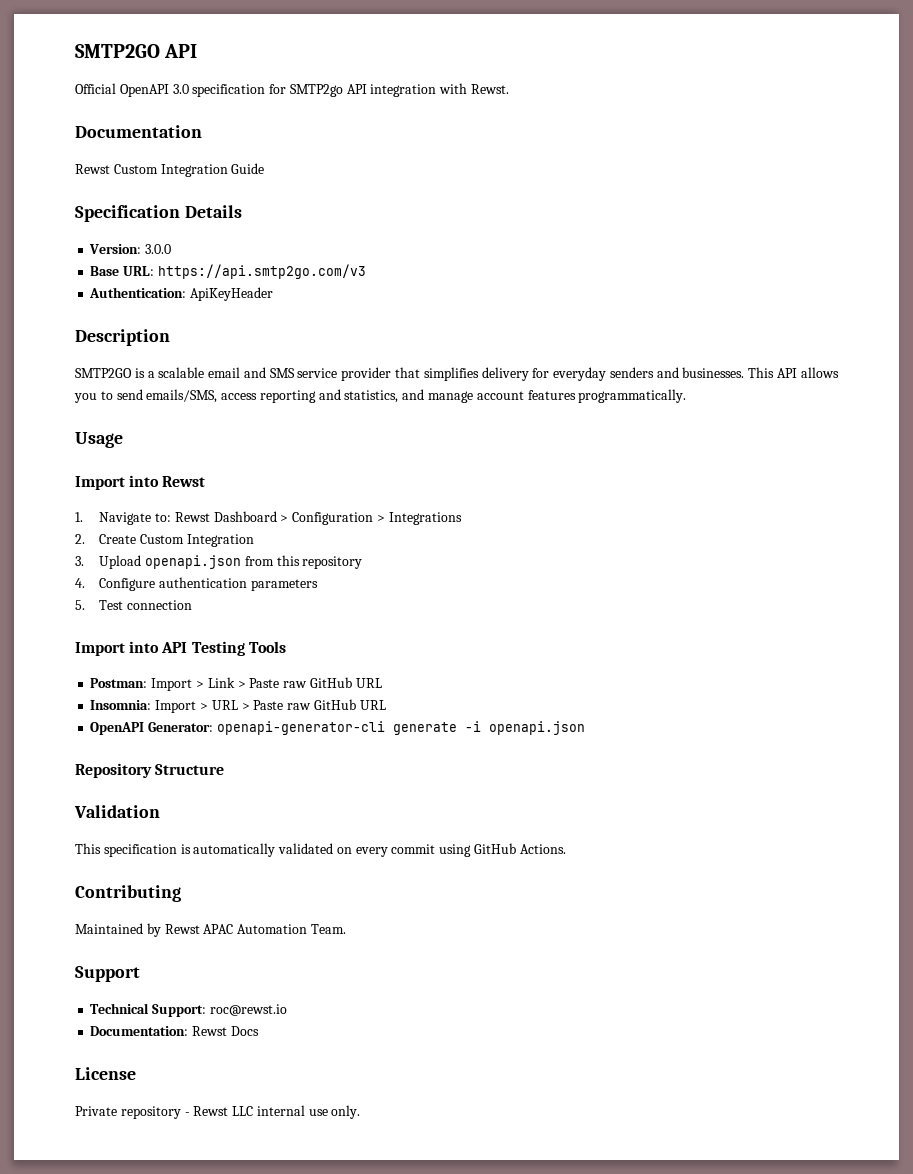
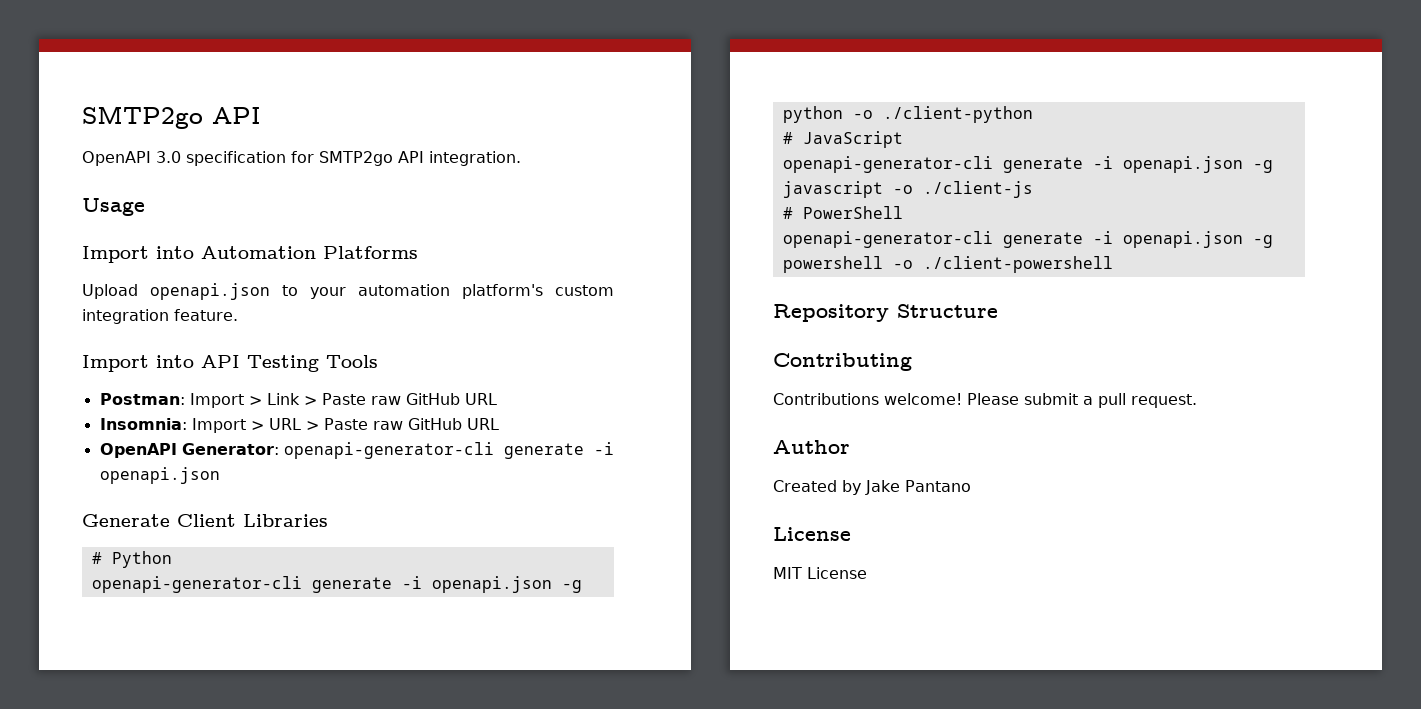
[75,44,160,58] SMTP2GO -> [82,106,203,129] SMTP2go
[75,83,116,94] Official -> (261, 115) none
[370,83,510,97] [75,125,202,138] [75,163,265,177] [75,205,242,222] [89,244,172,254] [90,264,366,279] [89,287,274,301] [75,329,170,346] [75,367,839,381] [74,389,687,403] [75,432,123,448] [75,475,206,490] [75,511,462,525] [75,534,254,547] [75,555,363,569] [75,577,318,591] [75,600,193,610] integration with Rewst. // Documentation // Rewst Custom Integration Guide // Specification Details // Version: 3.0.0 // Base URL: https://api.smtp2go.com/v3 // Authentication: ApiKeyHeader // Description // SMTP2GO is a scalable email and SMS service provider that simplifies delivery for everyday senders and businesses. This API allows you to send emails/SMS, access reporting and statistics, and manage account features programmatically. // Usage // Import into Rewst // 1. Navigate to: Rewst Dashboard > Configuration > Integrations // 2. Create Custom Integration // 3. Upload openapi.json from this repository // 4. Configure authentication parameters // 5. Test connection -> [429,151,521,166] [82,198,145,216] [82,246,418,263] [82,283,614,300] [82,309,238,324] integration. // Usage // Import into Automation Platforms // Upload openapi.json to your automation platform's custom integration feature.
[75,763,225,778] [74,805,160,818] [75,843,566,857] [75,885,181,902] [75,923,346,937] [75,966,140,982] [90,1003,287,1017] [90,1026,259,1036] [75,1067,136,1080] [75,1105,361,1119] Repository Structure // Validation // This specification is automatically validated on every commit using GitHub Actions. // Contributing // Maintained by Rewst APAC Automation Team. // Support // Technical Support: roc@rewst.io // Documentation: Rewst Docs // License // Private repository - Rewst LLC internal use only. -> [82,514,328,527] [91,551,172,568] [91,576,582,593] [782,106,1033,123] [782,131,903,148] [782,156,1273,173] [782,181,1033,198] [782,206,903,219] [782,231,1273,248] [782,256,1113,273] [773,304,998,322] [773,353,912,371] [773,393,1197,408] [773,440,850,454] [773,480,971,495] [773,527,851,541] [773,567,867,579] Generate Client Libraries // # Python // openapi-generator-cli generate -i openapi.json -g python -o ./client-python // # JavaScript // openapi-generator-cli generate -i openapi.json -g javascript -o ./client-js // # PowerShell // openapi-generator-cli generate -i openapi.json -g powershell -o ./client-powershell // Repository Structure // Contributing // Contributions welcome! Please submit a pull request. // Author // Created by Jake Pantano // License // MIT License

